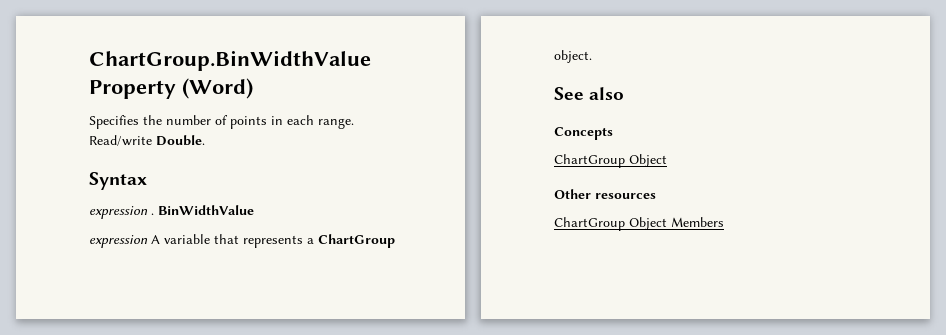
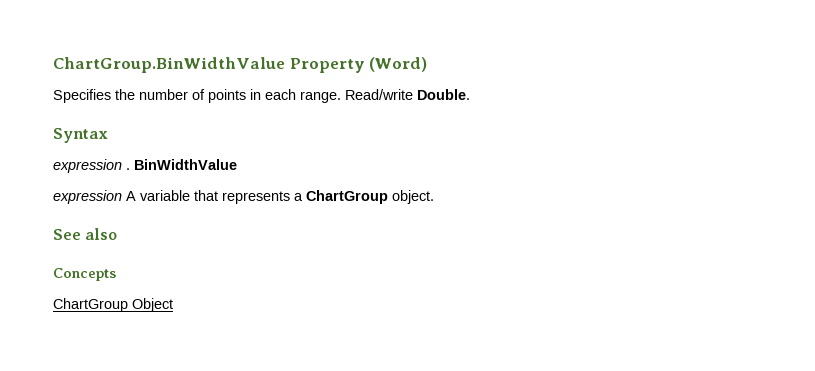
[554,189,656,199] [554,217,724,231] // Other resources // ChartGroup Object Members -> (173, 305) none

